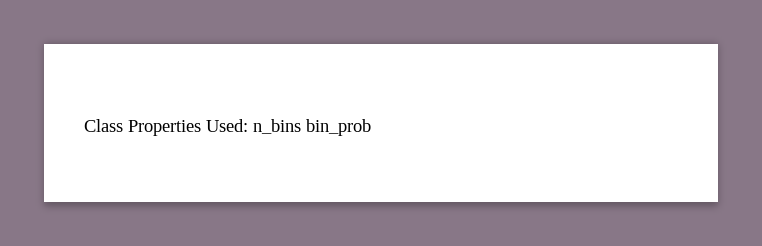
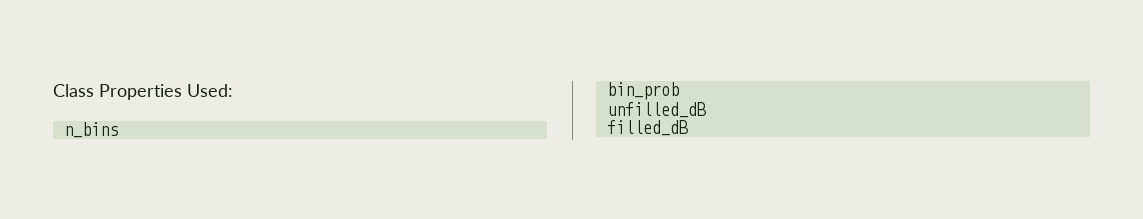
(248, 125) none -> (233, 90) //
(301, 126) none -> (118, 130) //
(371, 127) none -> [606,102,706,118] [606,120,688,136] // unfilled_dB // filled_dB

